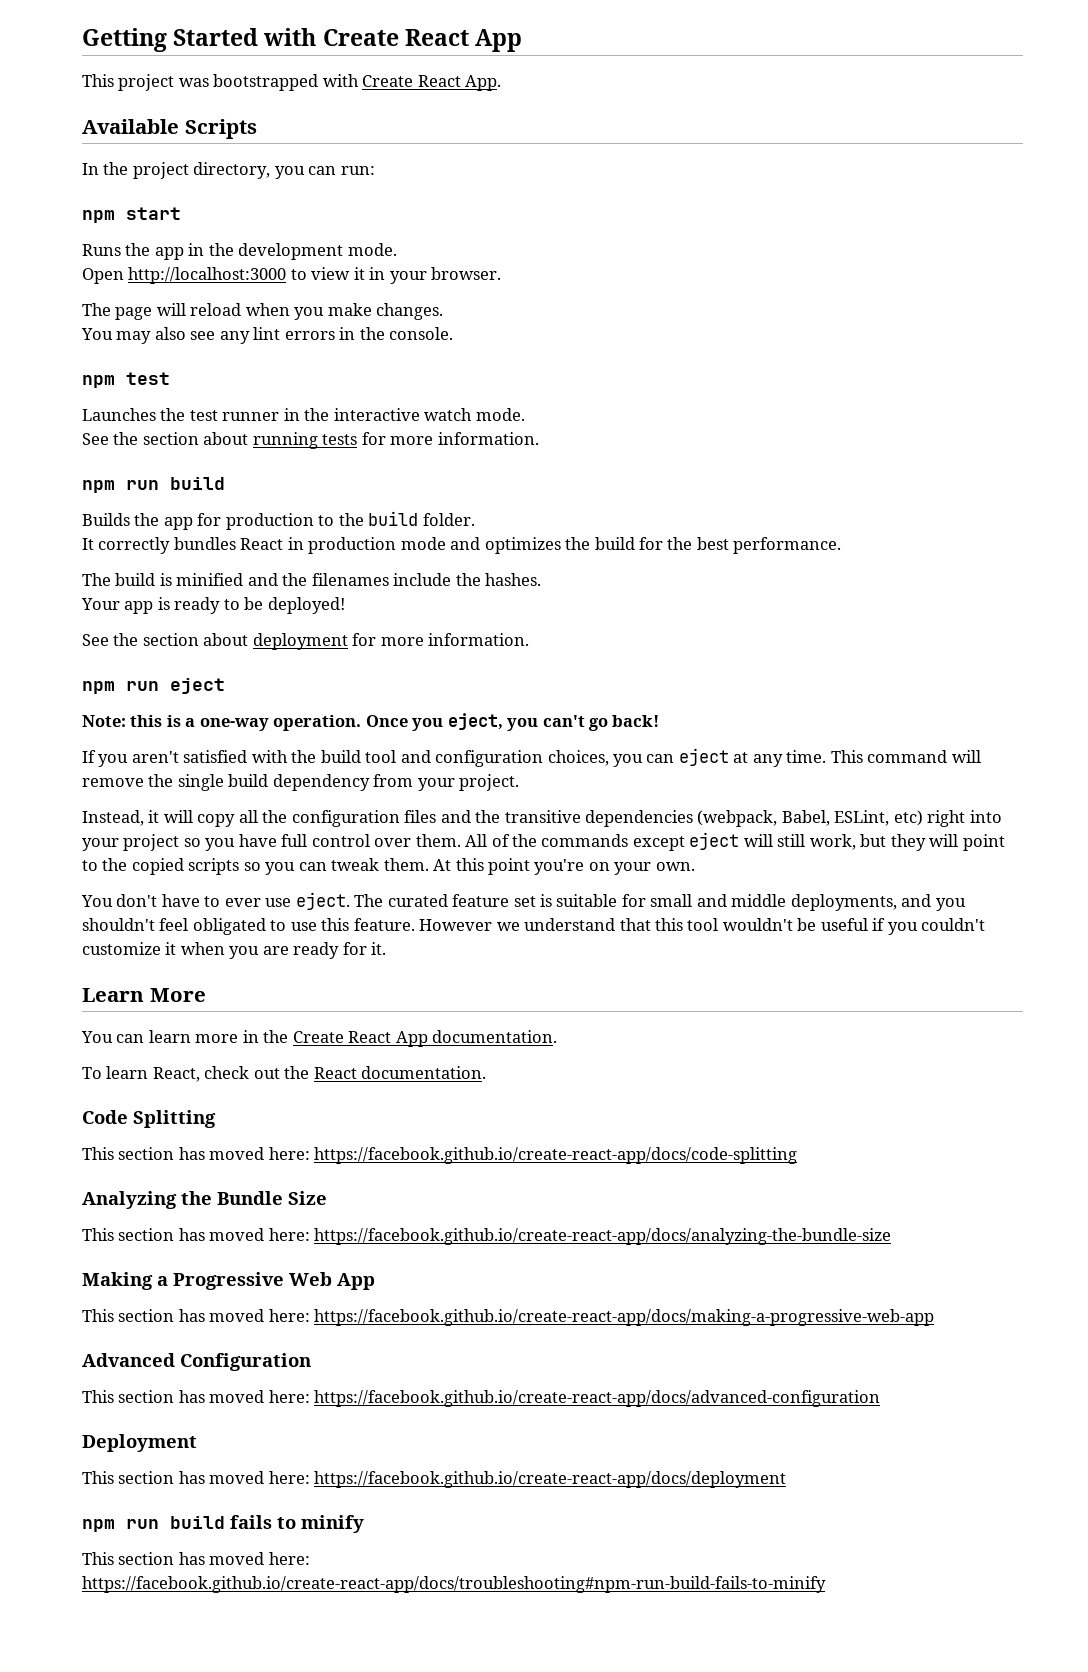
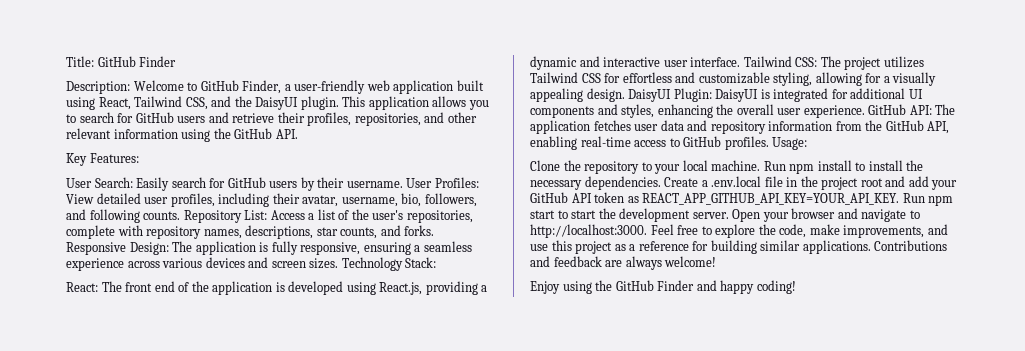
[82,28,523,52] [82,74,502,91] [82,119,257,139] [82,162,375,179] [82,207,181,223] [82,243,397,260] [82,267,502,284] [82,303,444,320] [81,327,454,344] [82,372,170,388] [82,408,525,421] [82,432,539,449] [82,477,225,493] [82,511,475,530] [82,537,842,554] [82,573,542,586] [81,597,345,614] [82,633,530,650] [82,678,225,694] [82,713,660,731] [82,748,981,767] [82,774,520,791] [82,810,1002,827] [82,832,1005,851] [82,858,695,875] [81,892,966,911] [82,918,986,935] [82,942,387,959] [82,988,206,1002] [81,1030,558,1047] [82,1066,487,1082] [82,1110,216,1128] [82,1147,798,1164] [82,1191,327,1209] [82,1228,892,1245] [82,1272,375,1290] [82,1309,935,1326] [82,1353,311,1371] [82,1390,881,1407] [82,1434,197,1452] [82,1471,787,1488] [82,1515,364,1533] [82,1552,310,1565] [82,1576,826,1593] Getting Started with Create React App // This project was bootstrapped with Create React App. // Available Scripts // In the project directory, you can run: // npm start // Runs the app in the development mode. // Open http://localhost:3000 to view it in your browser. // The page will reload when you make changes. // You may also see any lint errors in the console. // npm test // Launches the test runner in the interactive watch mode. // See the section about running tests for more information. // npm run build // Builds the app for production to the build folder. // It correctly bundles React in production mode and optimizes the build for the best performance. // The build is minified and the filenames include the hashes. // Your app is ready to be deployed! // See the section about deployment for more information. // npm run eject // Note: this is a one-way operation. Once you eject, you can't go back! // If you aren't satisfied with the build tool and configuration choices, you can eject at any time. This command will remove the single build dependency from your project. // Instead, it will copy all the configuration files and the transitive dependencies (webpack, Babel, ESLint, etc) right into your project so you have full control over them. All of the commands except eject will still work, but they will point to the copied scripts so you can tweak them. At this point you're on your own. // You don't have to ever use eject. The curated feature set is suitable for small and middle deployments, and you shouldn't feel obligated to use this feature. However we understand that this tool wouldn't be useful if you couldn't customize it when you are ready for it. // Learn More // You can learn more in the Create React App documentation. // To learn React, check out the React documentation. // Code Splitting // This section has moved here: https://facebook.github.io/create-react-app/docs/code-splitting // Analyzing the Bundle Size // This section has moved here: https://facebook.github.io/create-react-app/docs/analyzing-the-bundle-size // Making a Progressive Web App // This section has moved here: https://facebook.github.io/create-react-app/docs/making-a-progressive-web-app // Advanced Configuration // This section has moved here: https://facebook.github.io/create-react-app/docs/advanced-configuration // Deployment // This section has moved here: https://facebook.github.io/create-react-app/docs/deployment // npm run build fails to minify // This section has moved here: https://facebook.github.io/create-react-app/docs/troubleshooting#npm-run-build-fails-to-minify -> [66,56,177,67] [66,80,484,94] [66,96,489,110] [66,112,477,126] [66,128,298,142] [66,153,139,166] [66,177,479,191] [66,193,477,207] [66,209,473,223] [66,225,435,239] [66,241,472,255] [66,257,437,271] [66,281,488,295] [530,56,924,70] [530,72,937,86] [530,88,923,102] [530,104,956,118] [530,120,950,134] [530,136,808,150] [530,160,924,174] [530,176,958,190] [530,192,954,206] [530,208,920,222] [530,224,948,238] [530,240,948,254] [530,256,717,270] [530,280,796,294] Title: GitHub Finder // Description: Welcome to GitHub Finder, a user-friendly web application built using React, Tailwind CSS, and the DaisyUI plugin. This application allows you to search for GitHub users and retrieve their profiles, repositories, and other relevant information using the GitHub API. // Key Features: // User Search: Easily search for GitHub users by their username. User Profiles: View detailed user profiles, including their avatar, username, bio, followers, and following counts. Repository List: Access a list of the user's repositories, complete with repository names, descriptions, star counts, and forks. Responsive Design: The application is fully responsive, ensuring a seamless experience across various devices and screen sizes. Technology Stack: // React: The front end of the application is developed using React.js, providing a dynamic and interactive user interface. Tailwind CSS: The project utilizes Tailwind CSS for effortless and customizable styling, allowing for a visually appealing design. DaisyUI Plugin: DaisyUI is integrated for additional UI components and styles, enhancing the overall user experience. GitHub API: The application fetches user data and repository information from the GitHub API, enabling real-time access to GitHub profiles. Usage: // Clone the repository to your local machine. Run npm install to install the necessary dependencies. Create a .env.local file in the project root and add your GitHub API token as REACT_APP_GITHUB_API_KEY=YOUR_API_KEY. Run npm start to start the development server. Open your browser and navigate to http://localhost:3000. Feel free to explore the code, make improvements, and use this project as a reference for building similar applications. Contributions and feedback are always welcome! // Enjoy using the GitHub Finder and happy coding!

